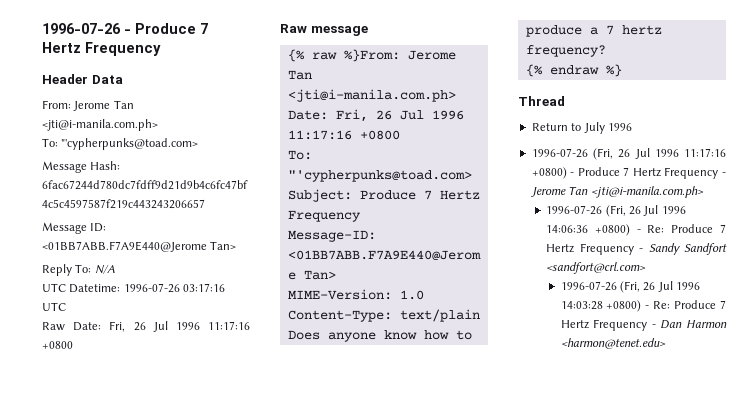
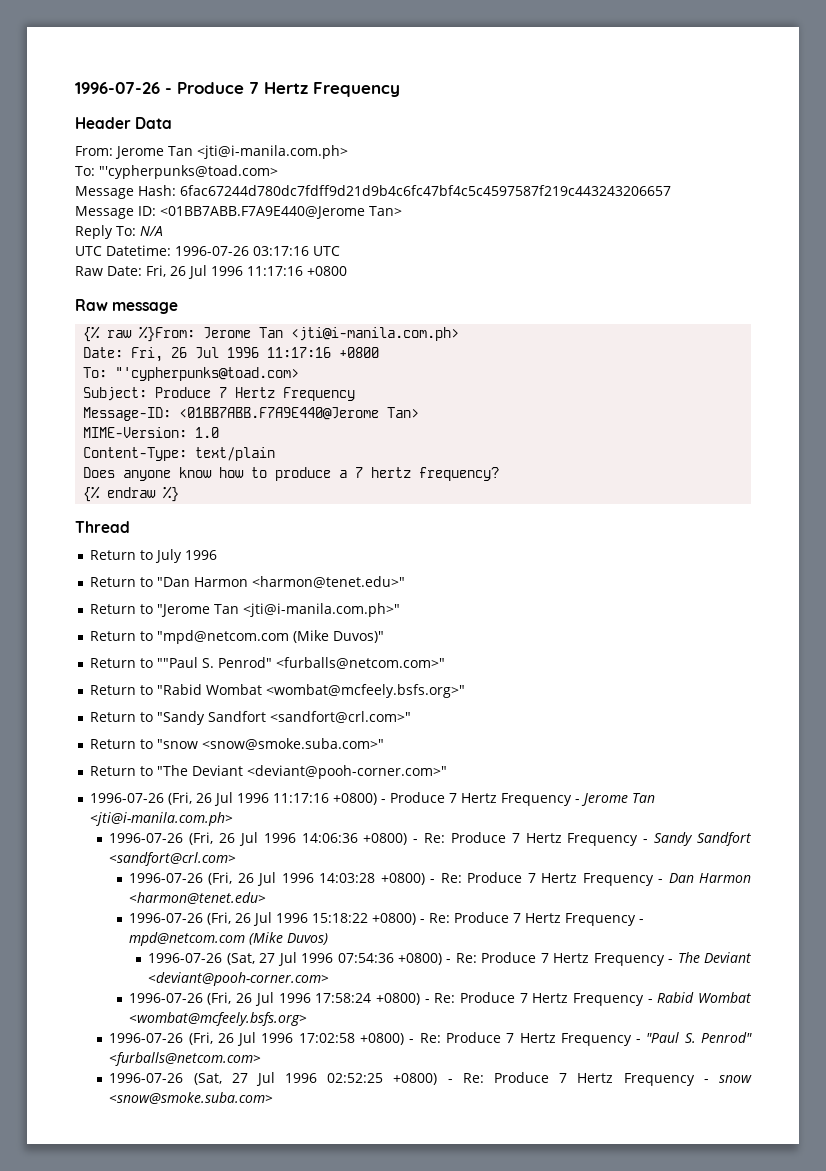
(632, 127) none -> [89,576,405,588] [89,603,400,617] [89,630,384,644] [89,657,445,669] [89,684,465,698] [89,711,411,725] [89,738,384,750] [89,765,447,779] // Return to "Dan Harmon <harmon@tenet.edu>" // Return to "Jerome Tan <jti@i-manila.com.ph>" // Return to "mpd@netcom.com (Mike Duvos)" // Return to ""Paul S. Penrod" <furballs@netcom.com>" // Return to "Rabid Wombat <wombat@mcfeely.bsfs.org>" // Return to "Sandy Sandfort <sandfort@crl.com>" // Return to "snow <snow@smoke.suba.com>" // Return to "The Deviant <deviant@pooh-corner.com>"
(666, 343) none -> [128,912,644,926] [128,932,328,946] [148,952,752,966] [148,972,330,986] [128,992,751,1006] [128,1012,307,1026] [109,1032,753,1046] [109,1052,262,1066] [109,1072,752,1086] [109,1092,274,1104] // 1996-07-26 (Fri, 26 Jul 1996 15:18:22 +0800) - Re: Produce 7 Hertz Frequency - mpd@netcom.com (Mike Duvos) // 1996-07-26 (Sat, 27 Jul 1996 07:54:36 +0800) - Re: Produce 7 Hertz Frequency - The Deviant <deviant@pooh-corner.com> // 1996-07-26 (Fri, 26 Jul 1996 17:58:24 +0800) - Re: Produce 7 Hertz Frequency - Rabid Wombat <wombat@mcfeely.bsfs.org> // 1996-07-26 (Fri, 26 Jul 1996 17:02:58 +0800) - Re: Produce 7 Hertz Frequency - "Paul S. Penrod" <furballs@netcom.com> // 1996-07-26 (Sat, 27 Jul 1996 02:52:25 +0800) - Re: Produce 7 Hertz Frequency - snow <snow@smoke.suba.com>

